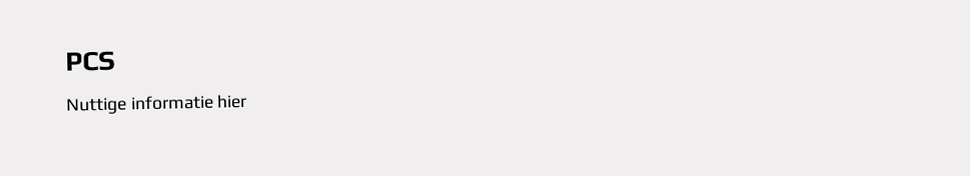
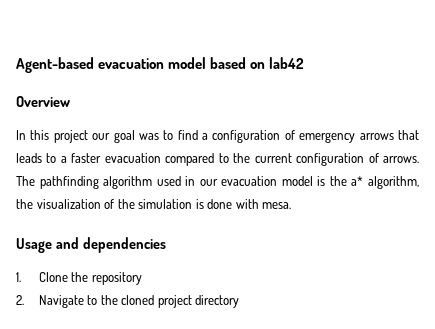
[65,50,116,72] [66,93,248,115] PCS // Nuttige informatie hier -> [16,57,305,73] [16,96,70,107] [16,130,419,143] [16,153,419,166] [16,176,420,189] [16,199,292,209] [16,237,166,253] [16,272,142,285] [16,295,240,308] Agent-based evacuation model based on lab42 // Overview // In this project our goal was to find a configuration of emergency arrows that leads to a faster evacuation compared to the current configuration of arrows. The pathfinding algorithm used in our evacuation model is the a* algorithm, the visualization of the simulation is done with mesa. // Usage and dependencies // 1. Clone the repository // 2. Navigate to the cloned project directory

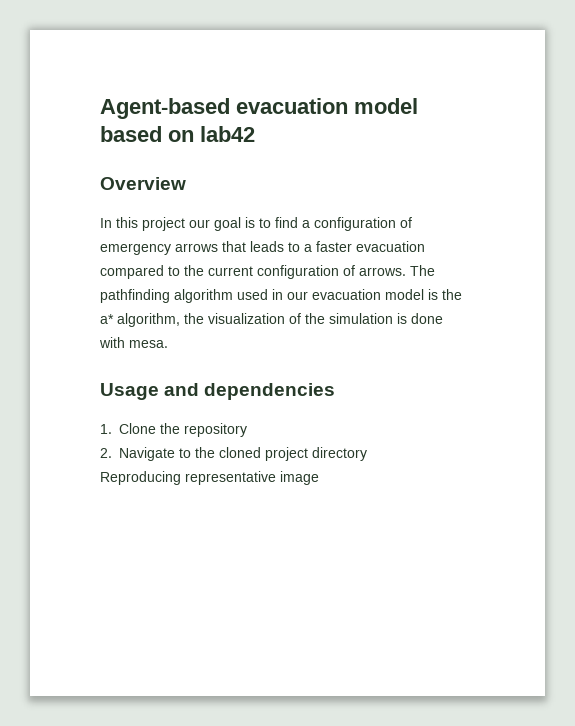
[138,133,159,140] was -> [245,217,255,228] is
(240, 301) none -> [100,471,319,485] // Reproducing representative image

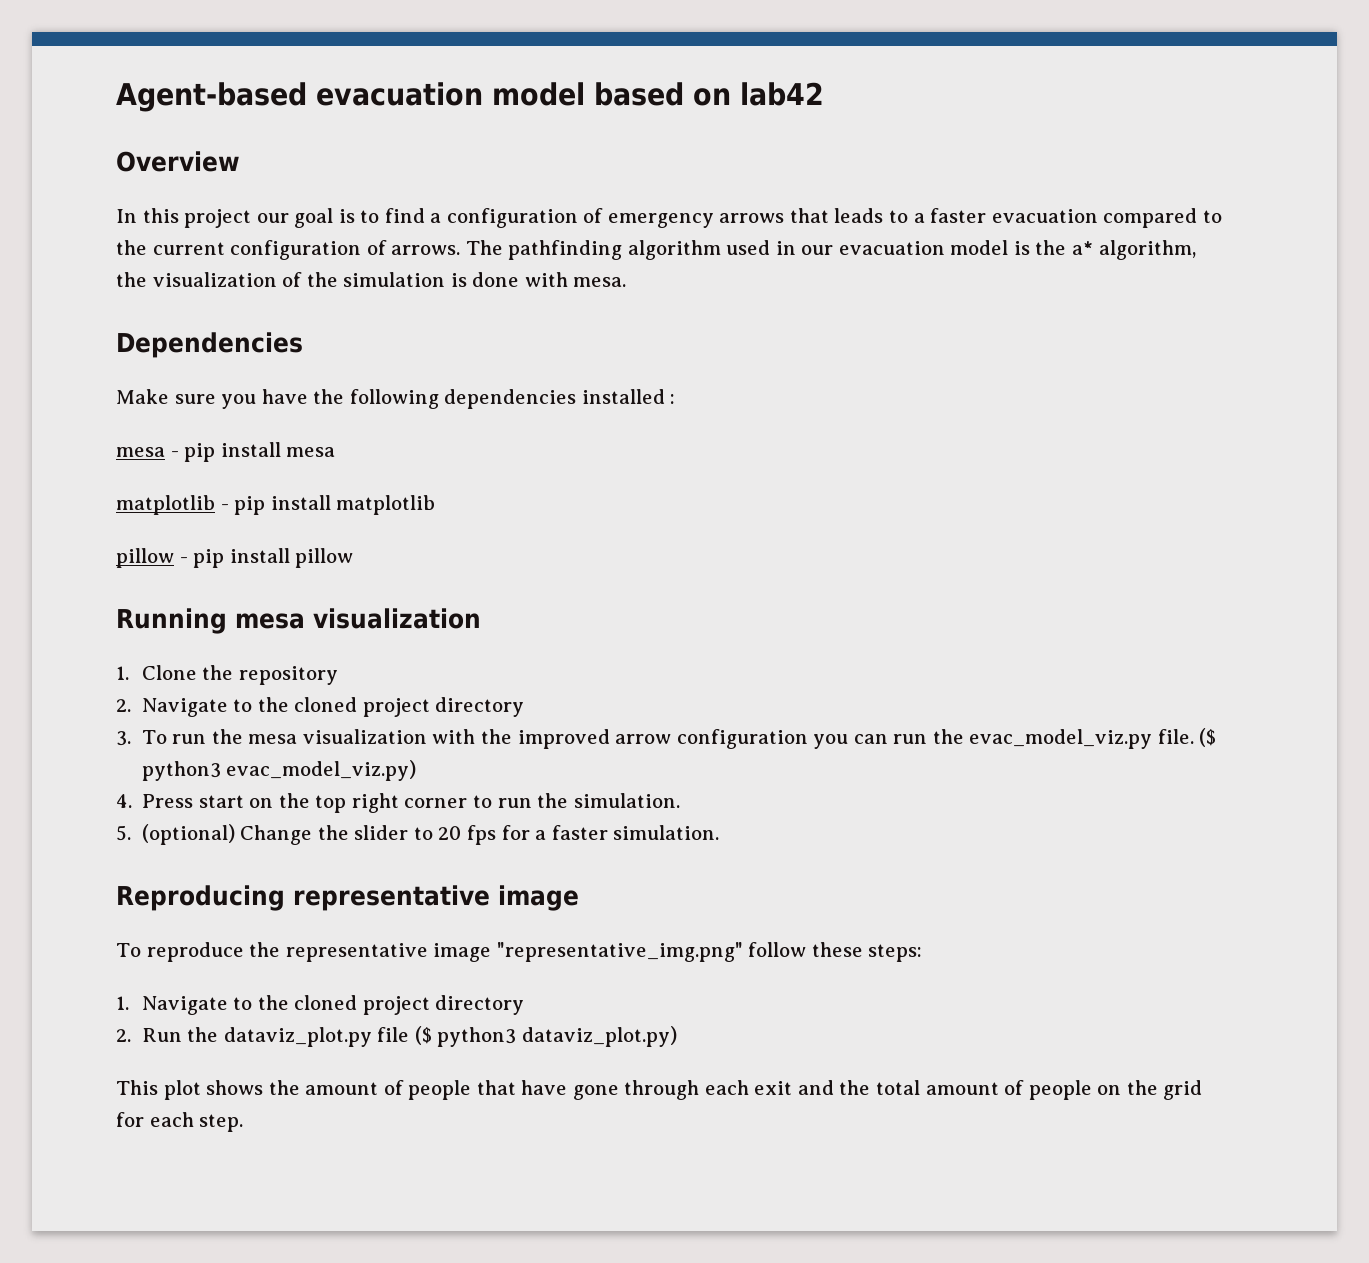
[100,383,336,400] Usage and dependencies -> [116,332,303,358] [116,389,676,409] [116,442,336,462] [116,495,436,515] [116,548,354,568] [116,608,481,634] Dependencies // Make sure you have the following dependencies installed : // mesa - pip install mesa // matplotlib - pip install matplotlib // pillow - pip install pillow // Running mesa visualization
[100,471,319,485] Reproducing representative image -> [116,728,1217,749] [141,760,417,781] [116,793,680,813] [116,824,720,845] [116,885,579,911] [116,942,923,962] [116,995,525,1015] [116,1026,678,1047] [116,1080,1203,1100] [116,1112,244,1132] 3. To run the mesa visualization with the improved arrow configuration you can run the evac_model_viz.py file. ($ python3 evac_model_viz.py) // 4. Press start on the top right corner to run the simulation. // 5. (optional) Change the slider to 20 fps for a faster simulation. // Reproducing representative image // To reproduce the representative image "representative_img.png" follow these steps: // 1. Navigate to the cloned project directory // 2. Run the dataviz_plot.py file ($ python3 dataviz_plot.py) // This plot shows the amount of people that have gone through each exit and the total amount of people on the grid for each step.

